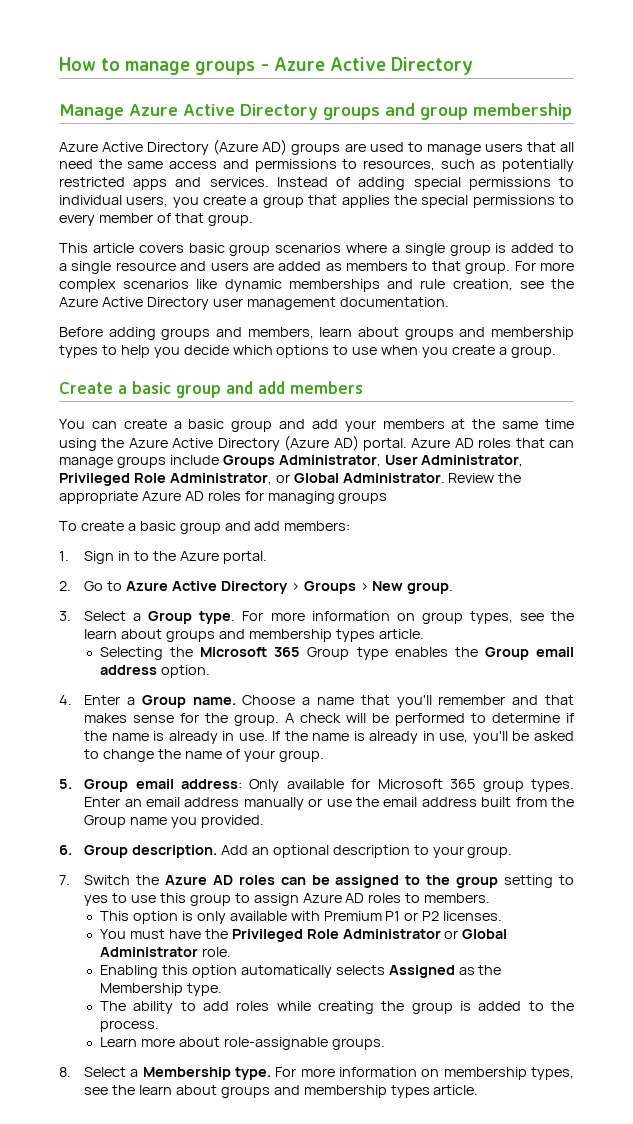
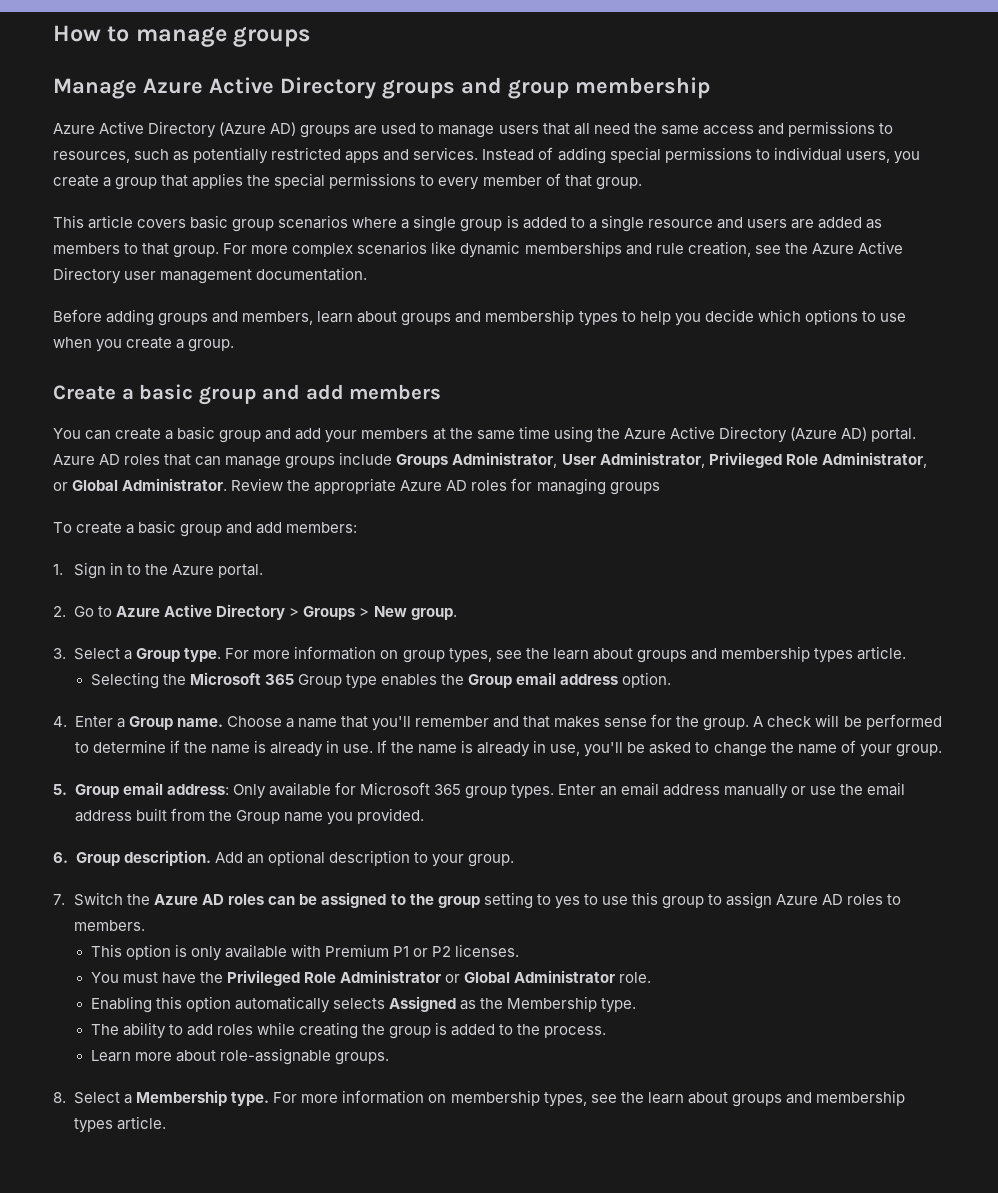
[260,57,473,75] - Azure Active Directory -> (311, 36) none

